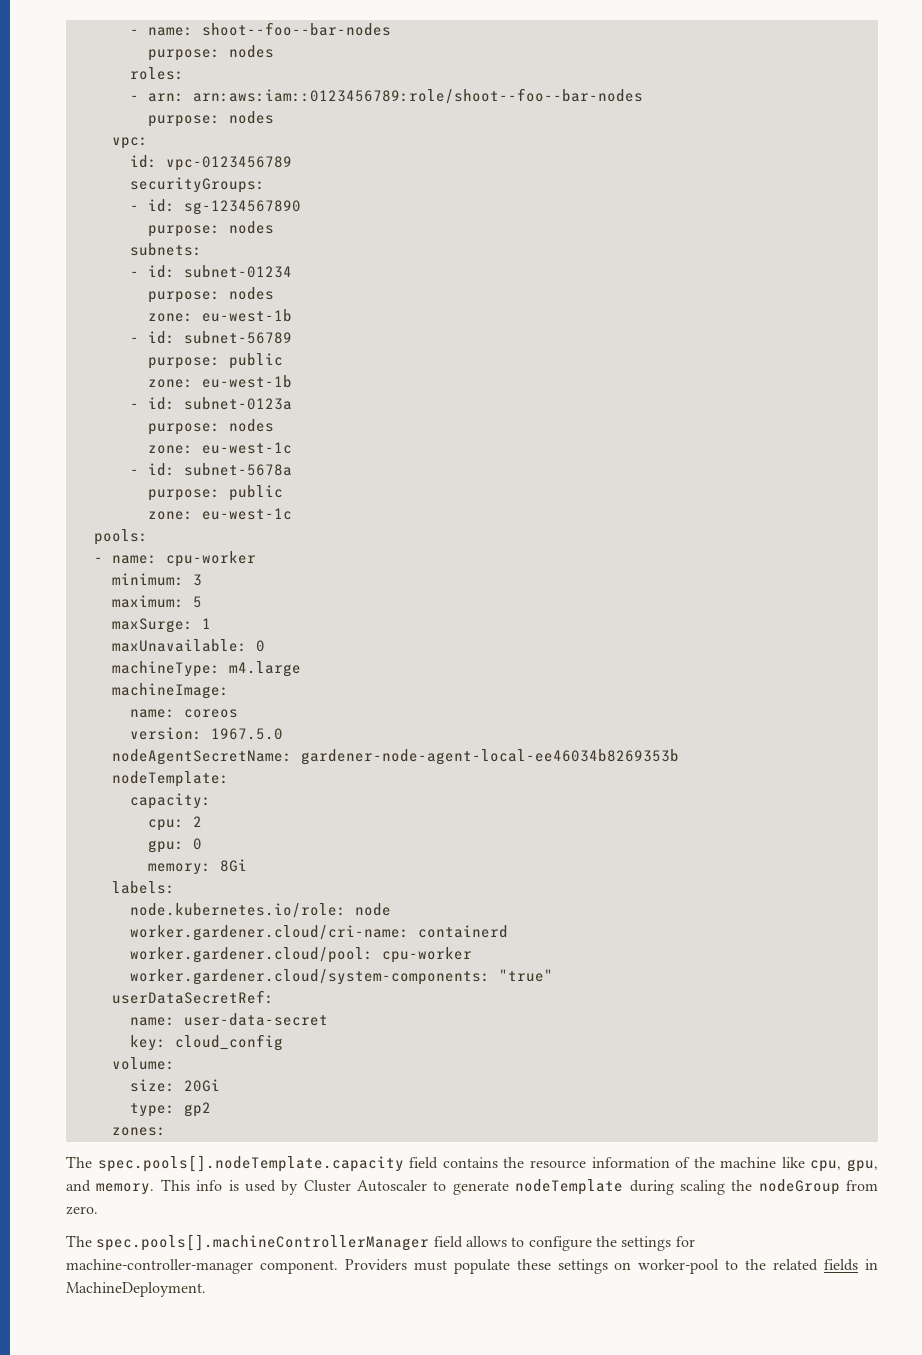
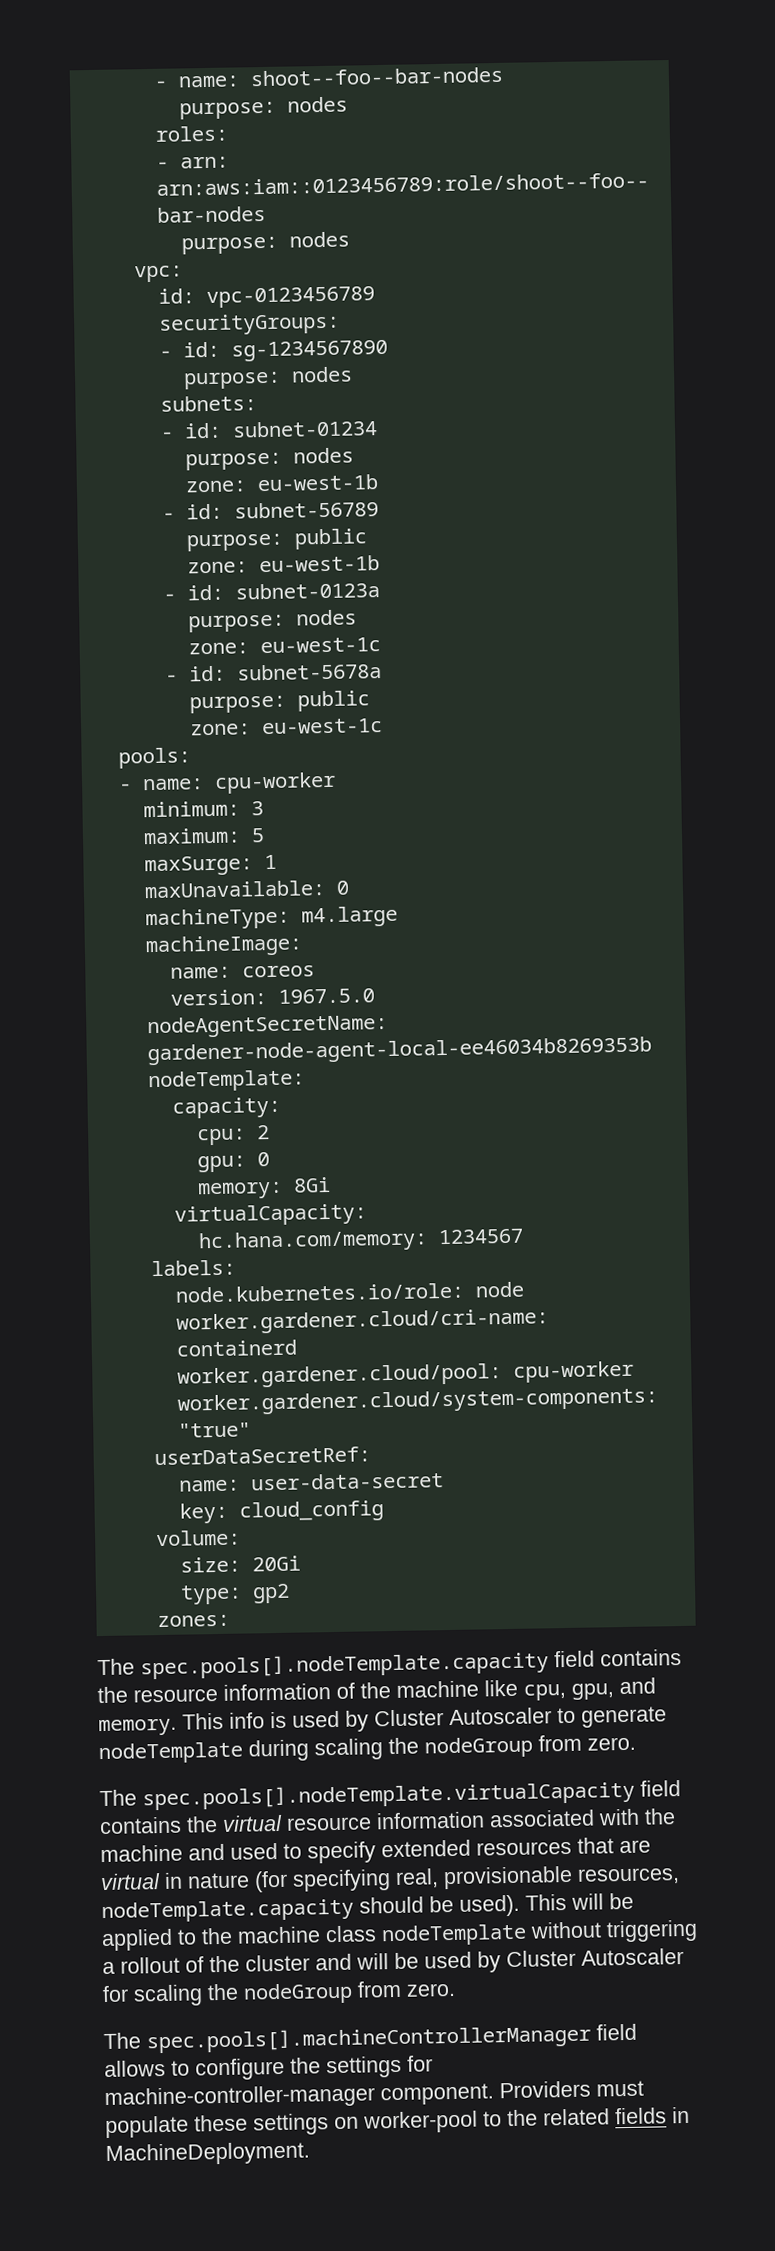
(247, 865) none -> [173,1203,367,1227] [197,1228,524,1254] // virtualCapacity: // hc.hana.com/memory: 1234567
(98, 1210) none -> [99,1780,681,1811] [99,1808,676,1835] [100,1837,651,1864] [100,1865,680,1893] [101,1892,634,1924] [101,1919,698,1952] [102,1948,684,1975] [102,1980,456,2007] // The spec.pools[].nodeTemplate.virtualCapacity field contains the virtual resource information associated with the machine and used to specify extended resources that are virtual in nature (for specifying real, provisionable resources, nodeTemplate.capacity should be used). This will be applied to the machine class nodeTemplate without triggering a rollout of the cluster and will be used by Cluster Autoscaler for scaling the nodeGroup from zero.

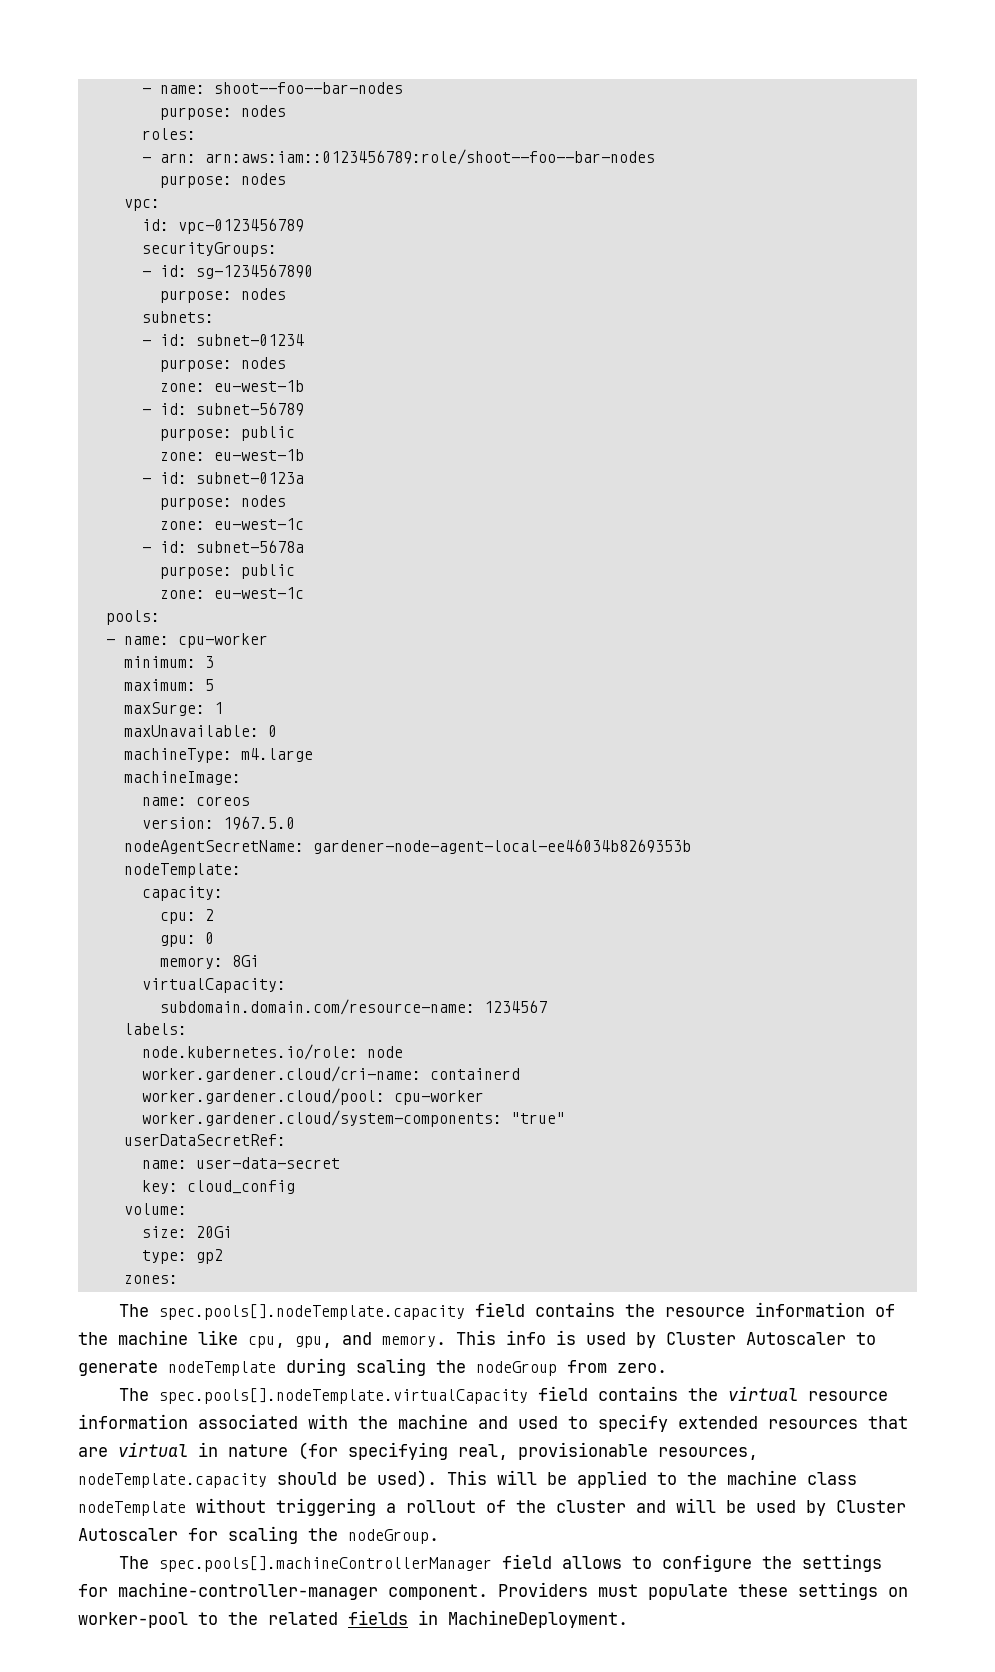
[197,1229,428,1254] hc.hana.com/memory: -> [159,999,475,1015] subdomain.domain.com/resource-name:
[243,1980,456,2005] nodeGroup from zero. -> [348,1529,439,1544] nodeGroup.

